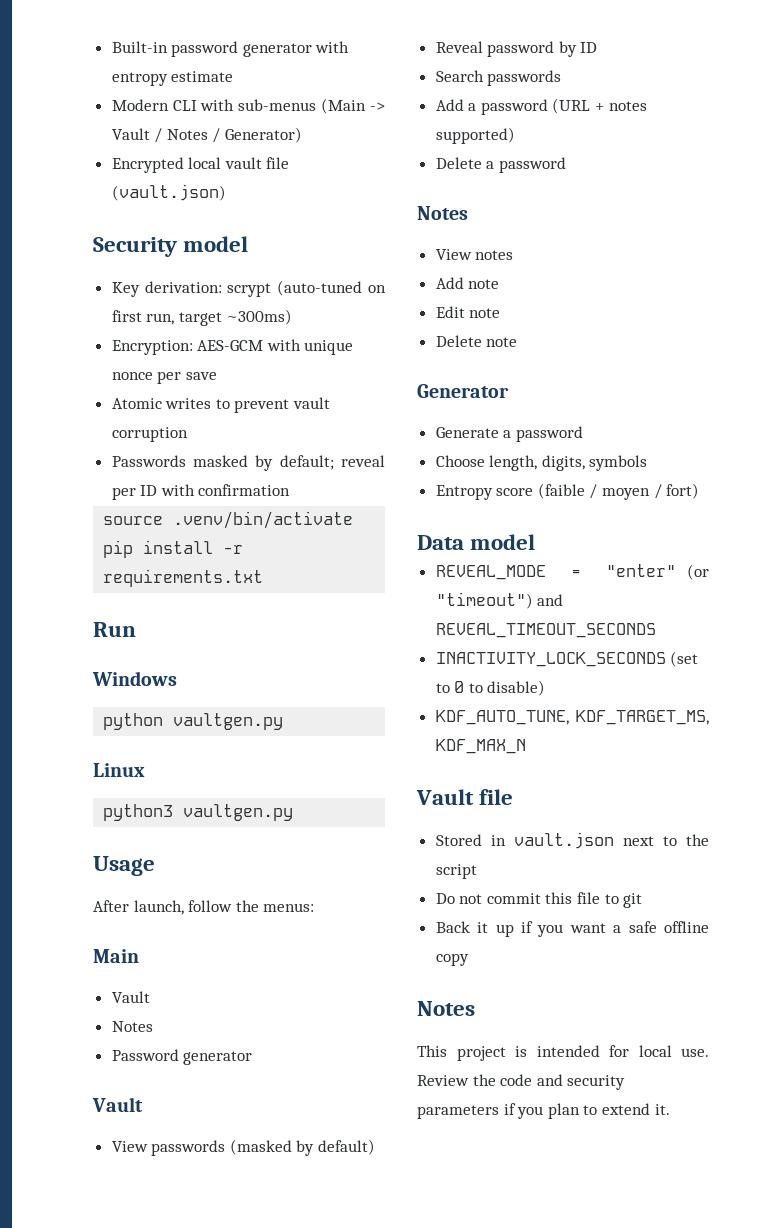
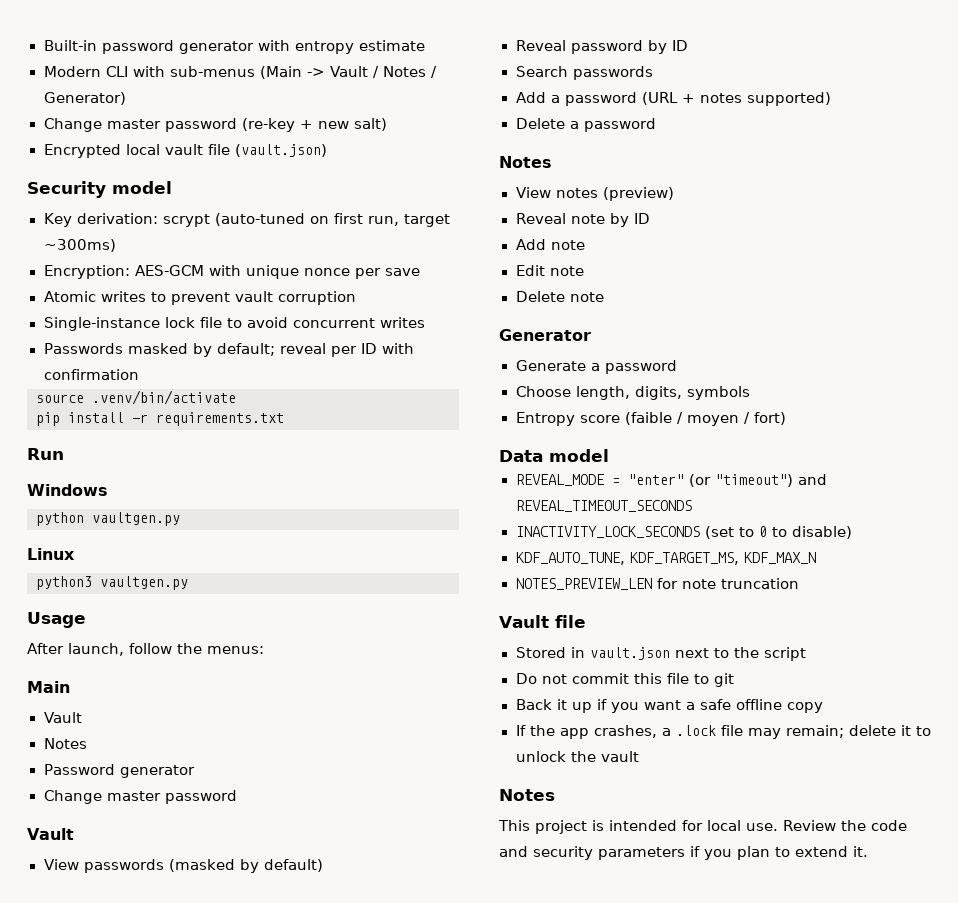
(303, 135) none -> [43,118,387,132] // Change master password (re-key + new salt)
(188, 434) none -> [43,317,425,331] // Single-instance lock file to avoid concurrent writes
(253, 1058) none -> [43,790,237,804] // Change master password
(514, 255) none -> [602,187,674,201] [515,213,650,227] (preview) // Reveal note by ID
(526, 746) none -> [515,578,799,590] // NOTES_PREVIEW_LEN for note truncation
(469, 959) none -> [515,725,931,739] [515,751,639,762] // If the app crashes, a .lock file may remain; delete it to unlock the vault

